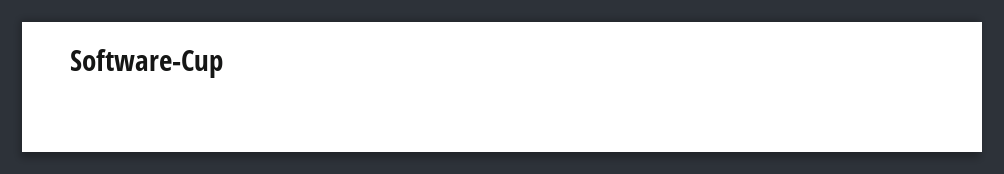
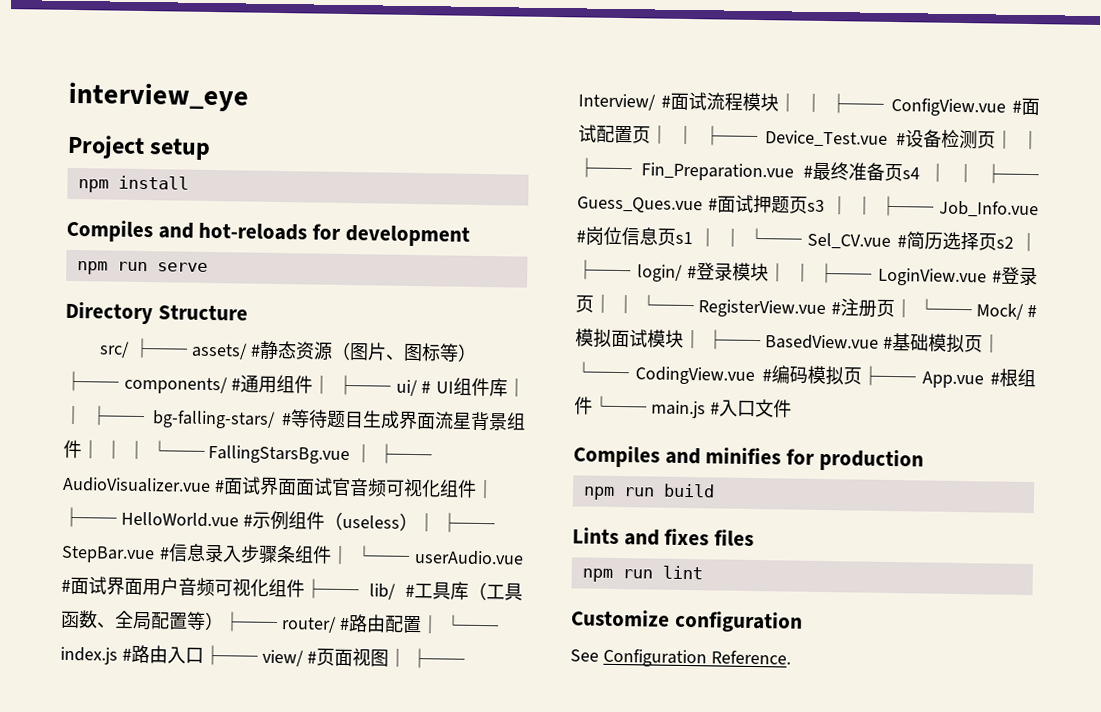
[70,49,223,78] Software-Cup -> [68,81,249,112] [67,134,212,160] [77,175,189,193] [66,219,470,247] [76,261,208,275] [65,301,248,325] [99,337,477,362] [64,370,527,398] [63,405,526,431] [63,439,433,465] [62,476,495,500] [62,506,495,534] [61,543,524,566] [61,576,523,601] [60,610,499,635] [60,644,466,669] [578,92,1040,117] [578,124,1040,151] [577,157,1039,185] [577,194,1039,218] [576,226,1038,253] [576,259,1038,287] [575,294,1037,320] [575,328,1001,354] [574,361,1036,389] [574,395,792,419] [573,445,924,472] [582,483,715,500] [572,527,755,547] [581,565,703,582] [571,609,803,633] [570,648,791,668] interview_eye // Project setup // npm install // Compiles and hot-reloads for development // npm run serve // Directory Structure // src/ ├── assets/ #静态资源（图片、图标等）├── components/ #通用组件│ ├── ui/ # UI组件库│ │ ├── bg-falling-stars/ #等待题目生成界面流星背景组件│ │ │ └── FallingStarsBg.vue │ ├── AudioVisualizer.vue #面试界面面试官音频可视化组件│ ├── HelloWorld.vue #示例组件（useless）│ ├── StepBar.vue #信息录入步骤条组件│ └── userAudio.vue #面试界面用户音频可视化组件├── lib/ #工具库（工具函数、全局配置等）├── router/ #路由配置│ └── index.js #路由入口├── view/ #页面视图│ ├── Interview/ #面试流程模块│ │ ├── ConfigView.vue #面试配置页│ │ ├── Device_Test.vue #设备检测页│ │ ├── Fin_Preparation.vue #最终准备页s4 │ │ ├── Guess_Ques.vue #面试押题页s3 │ │ ├── Job_Info.vue #岗位信息页s1 │ │ └── Sel_CV.vue #简历选择页s2 │ ├── login/ #登录模块│ │ ├── LoginView.vue #登录页│ │ └── RegisterView.vue #注册页│ └── Mock/ #模拟面试模块│ ├── BasedView.vue #基础模拟页│ └── CodingView.vue #编码模拟页├── App.vue #根组件└── main.js #入口文件 // Compiles and minifies for production // npm run build // Lints and fixes files // npm run lint // Customize configuration // See Configuration Reference.

